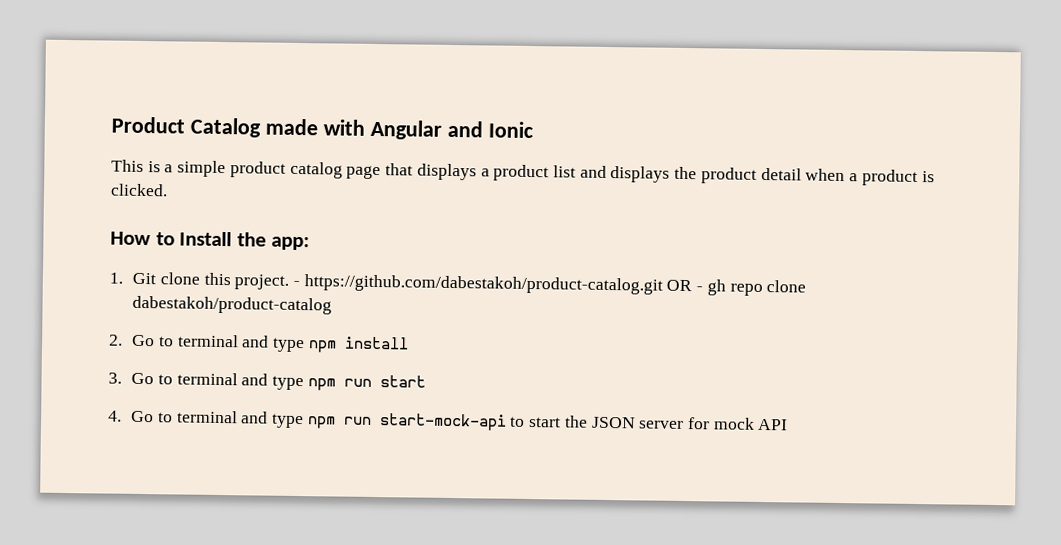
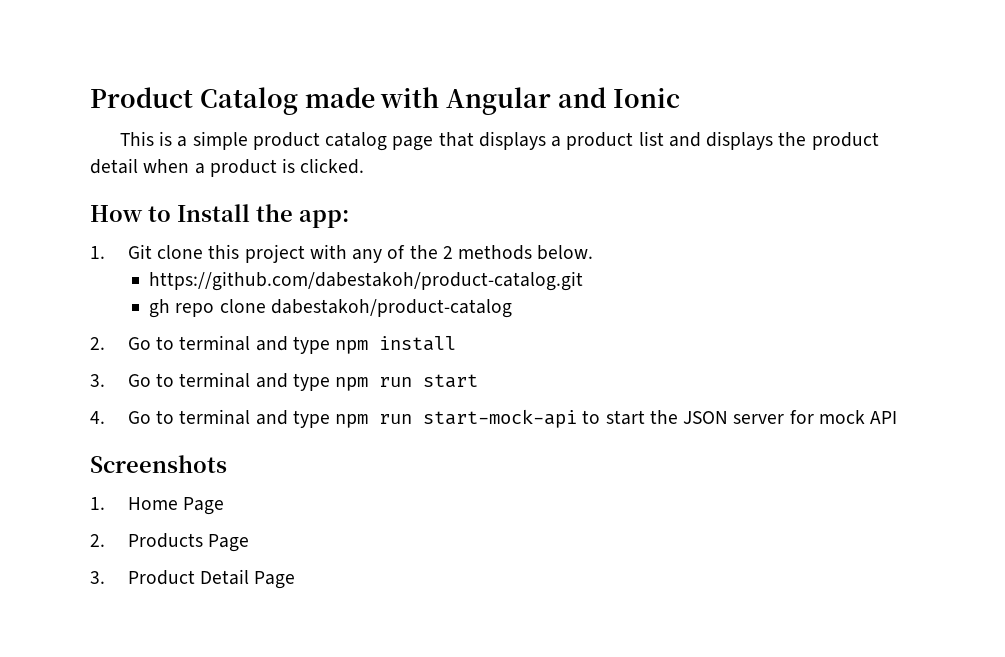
[234,274,300,290] project. - -> [244,244,594,263] project with any of the 2 methods below. //
[666,279,704,292] OR - -> (584, 281) //
(789, 424) none -> [90,455,227,473] [90,497,224,515] [90,533,249,552] [90,569,296,589] // Screenshots // 1. Home Page // 2. Products Page // 3. Product Detail Page

